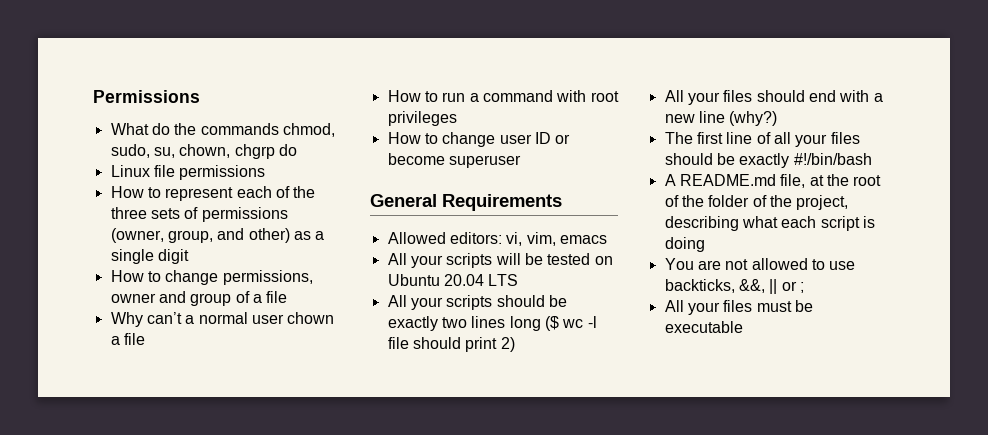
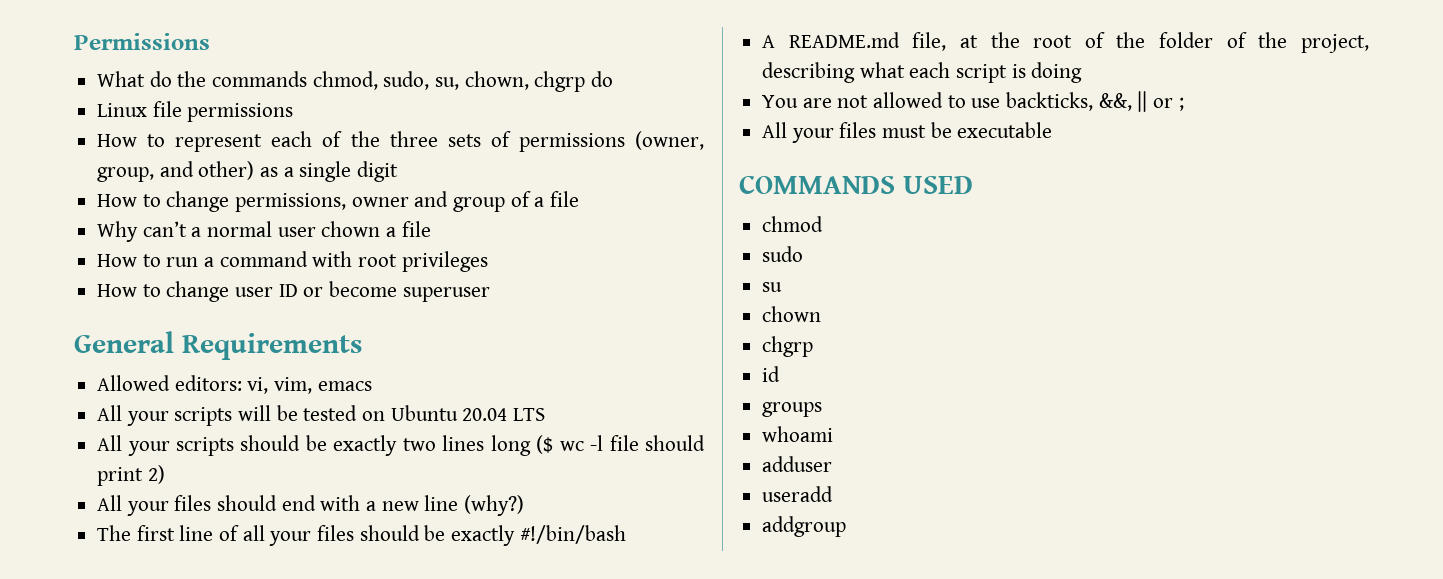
(743, 327) none -> [739,175,973,194] [762,216,824,232] [762,246,804,262] [762,282,783,292] [762,306,822,322] [762,336,814,357] [762,366,781,382] [762,402,823,417] [762,426,834,442] [762,456,833,472] [762,486,834,502] [762,516,847,537] // COMMANDS USED // chmod // sudo // su // chown // chgrp // id // groups // whoami // adduser // useradd // addgroup

